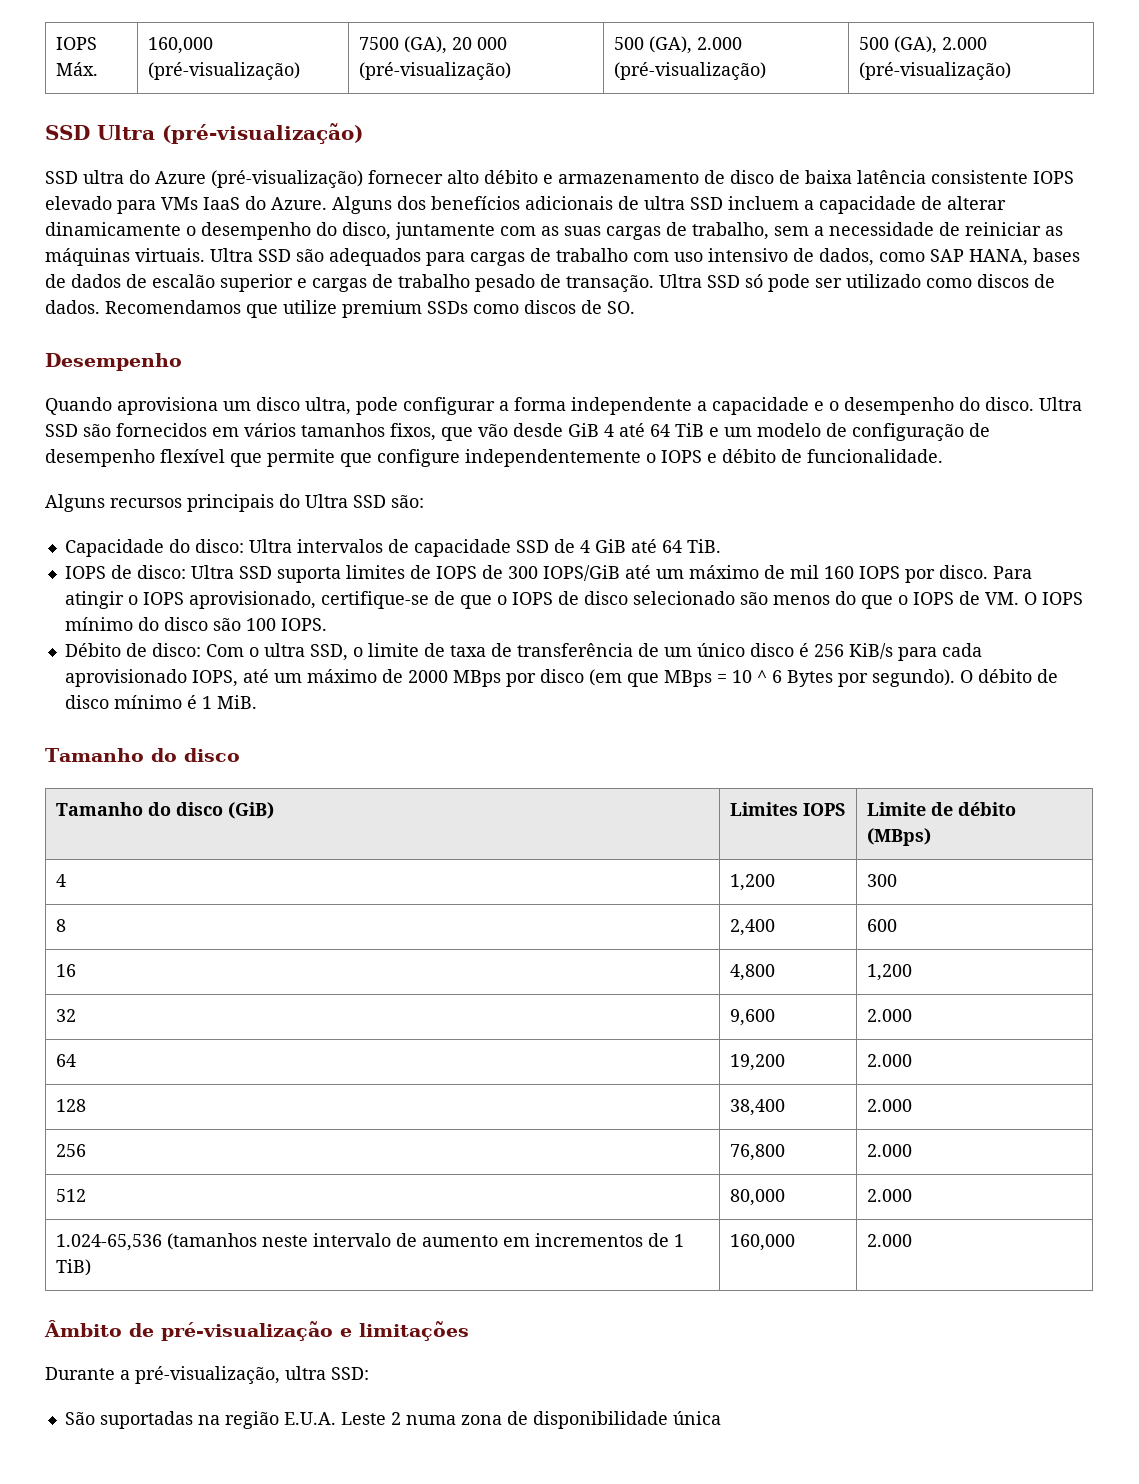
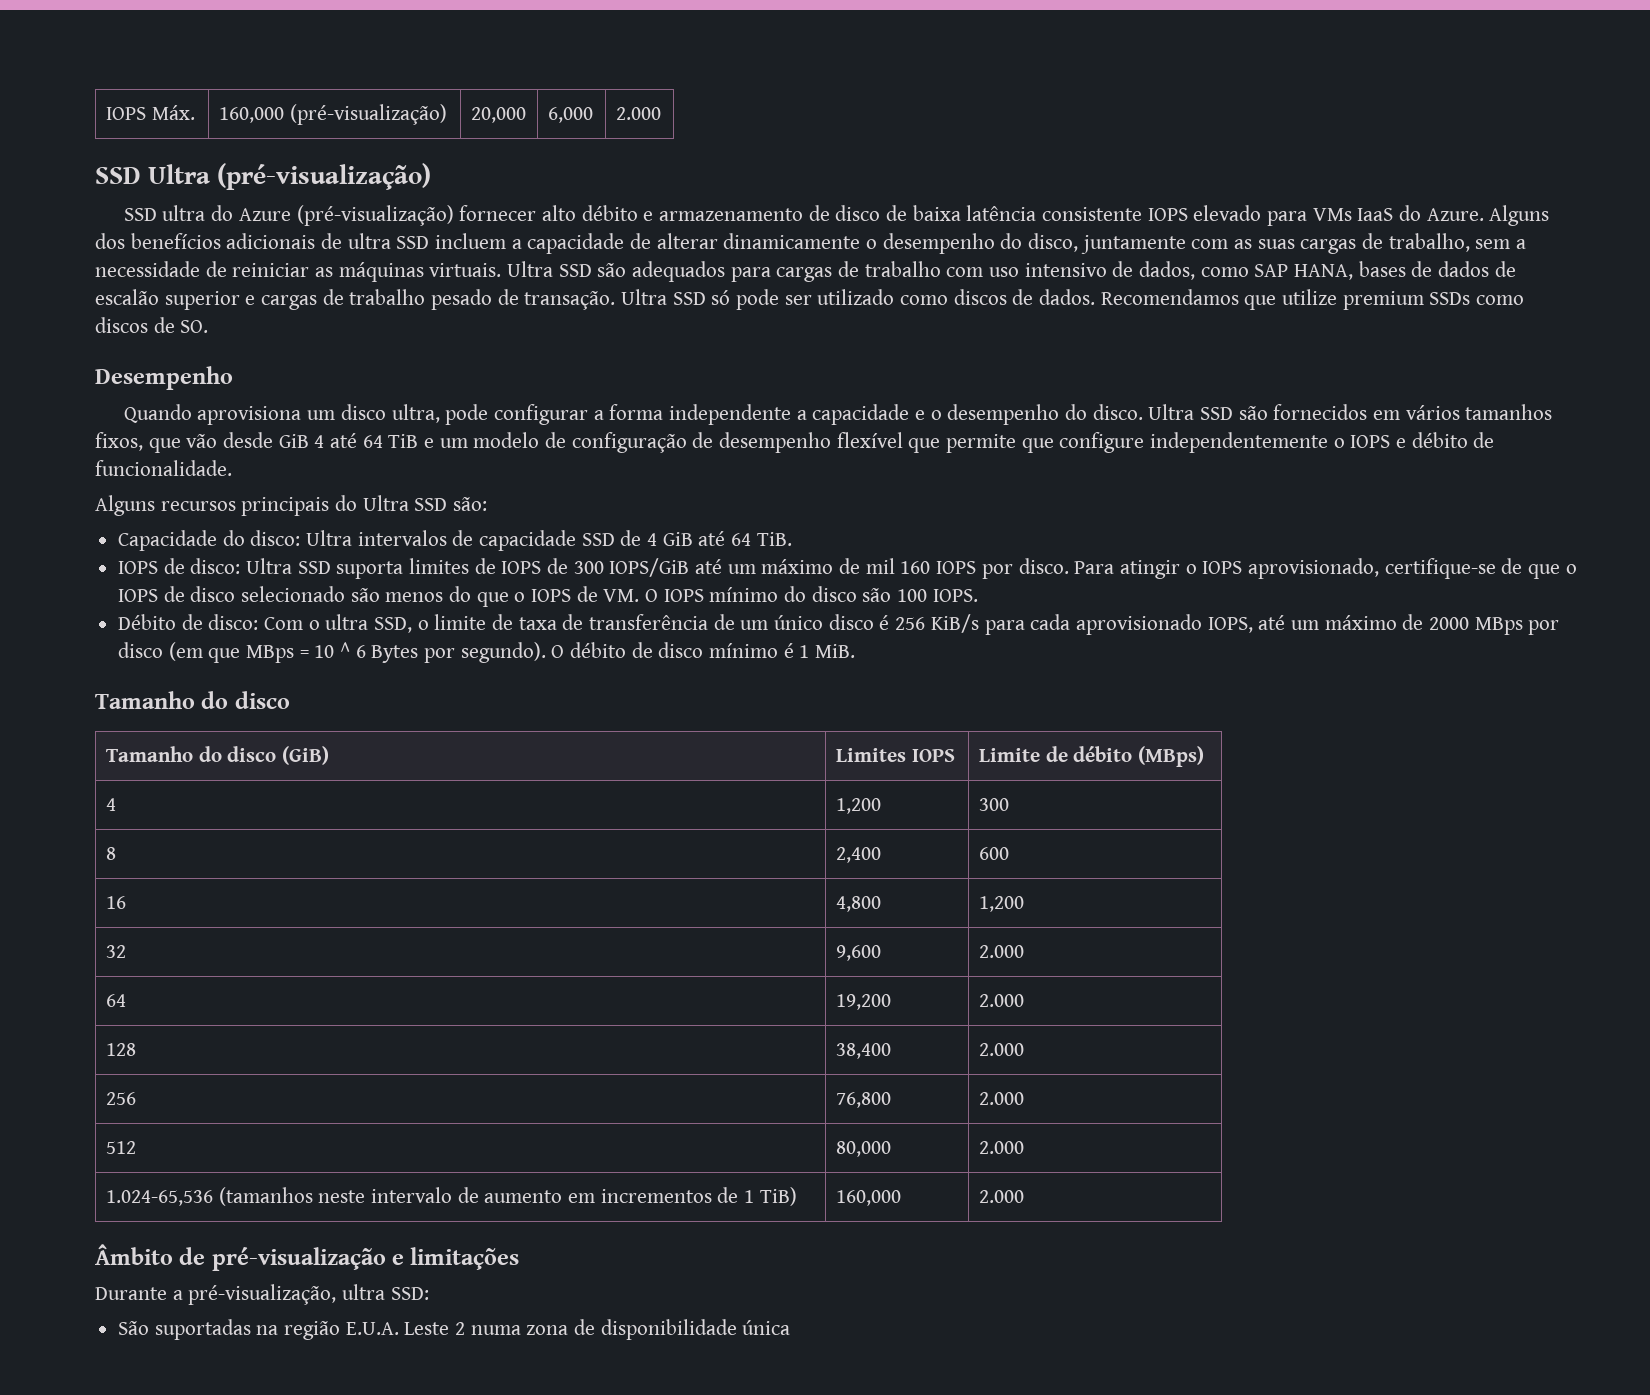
[358,36,507,54] [358,62,511,80] [613,36,742,54] [613,62,766,80] [858,36,987,54] [858,62,1011,80] 7500 (GA), 20 000 (pré-visualização) | 500 (GA), 2.000 (pré-visualização) | 500 (GA), 2.000 (pré-visualização) -> [470,107,526,123] [547,107,593,123] [615,107,661,120] 20,000 | 6,000 | 2.000

